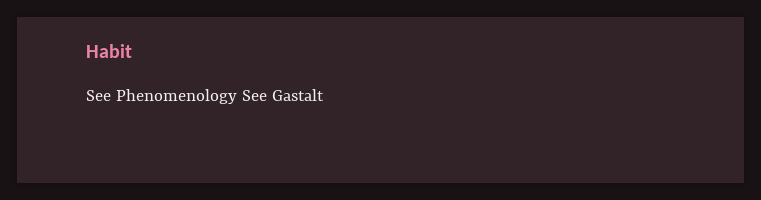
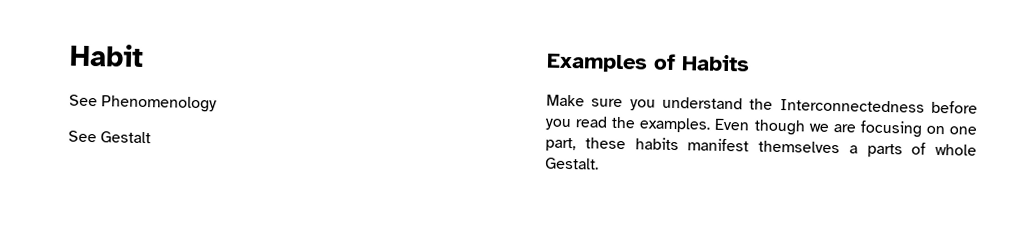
[241,89,324,101] See Gastalt -> [68,130,152,144] [546,53,750,73] [546,94,978,114] [545,116,978,138] [545,137,977,158] [545,157,599,170] // See Gestalt // Examples of Habits // Make sure you understand the Interconnectedness before you read the examples. Even though we are focusing on one part, these habits manifest themselves a parts of whole Gestalt.

